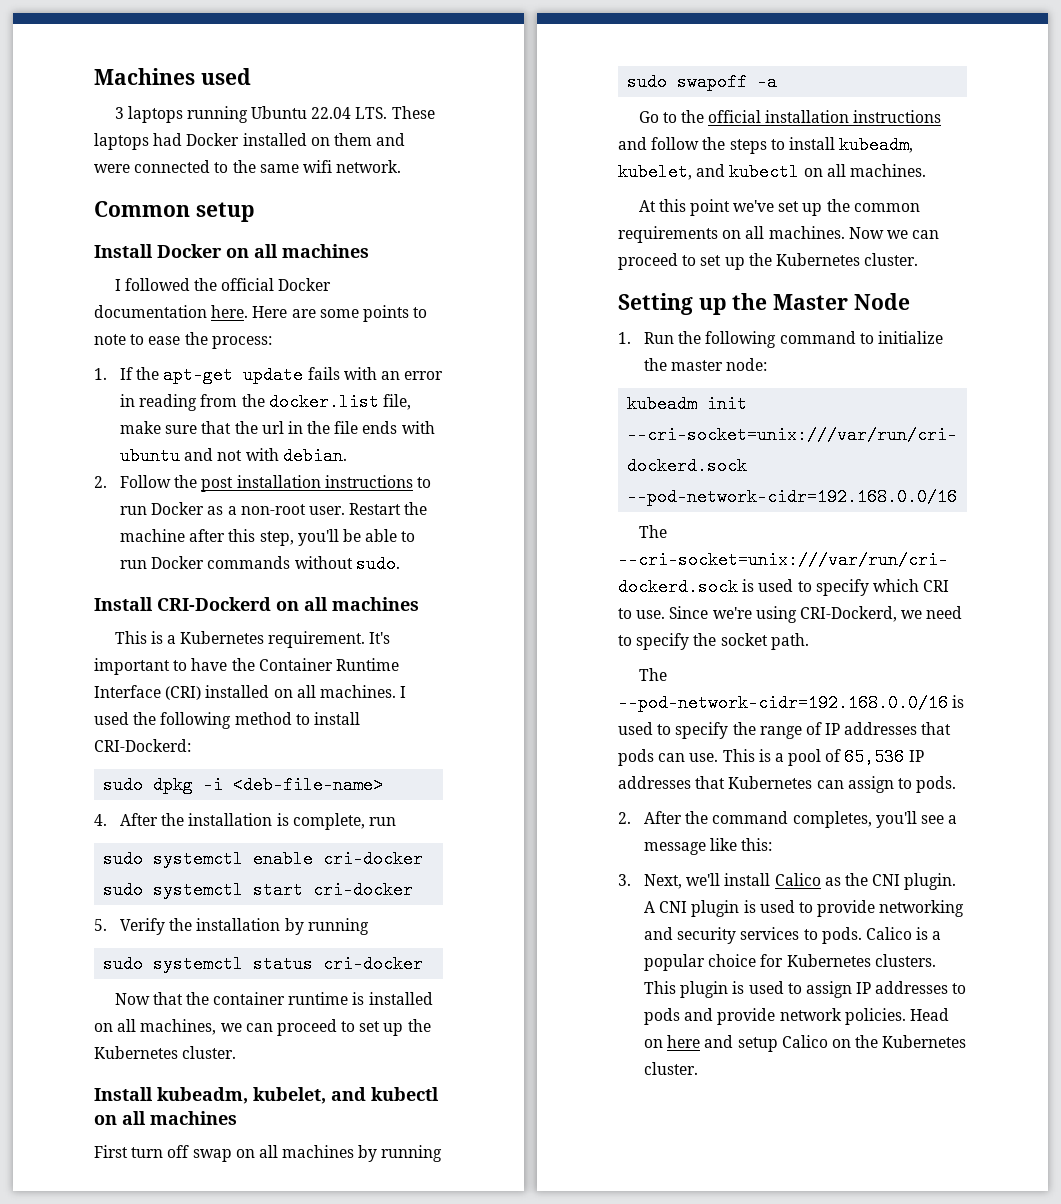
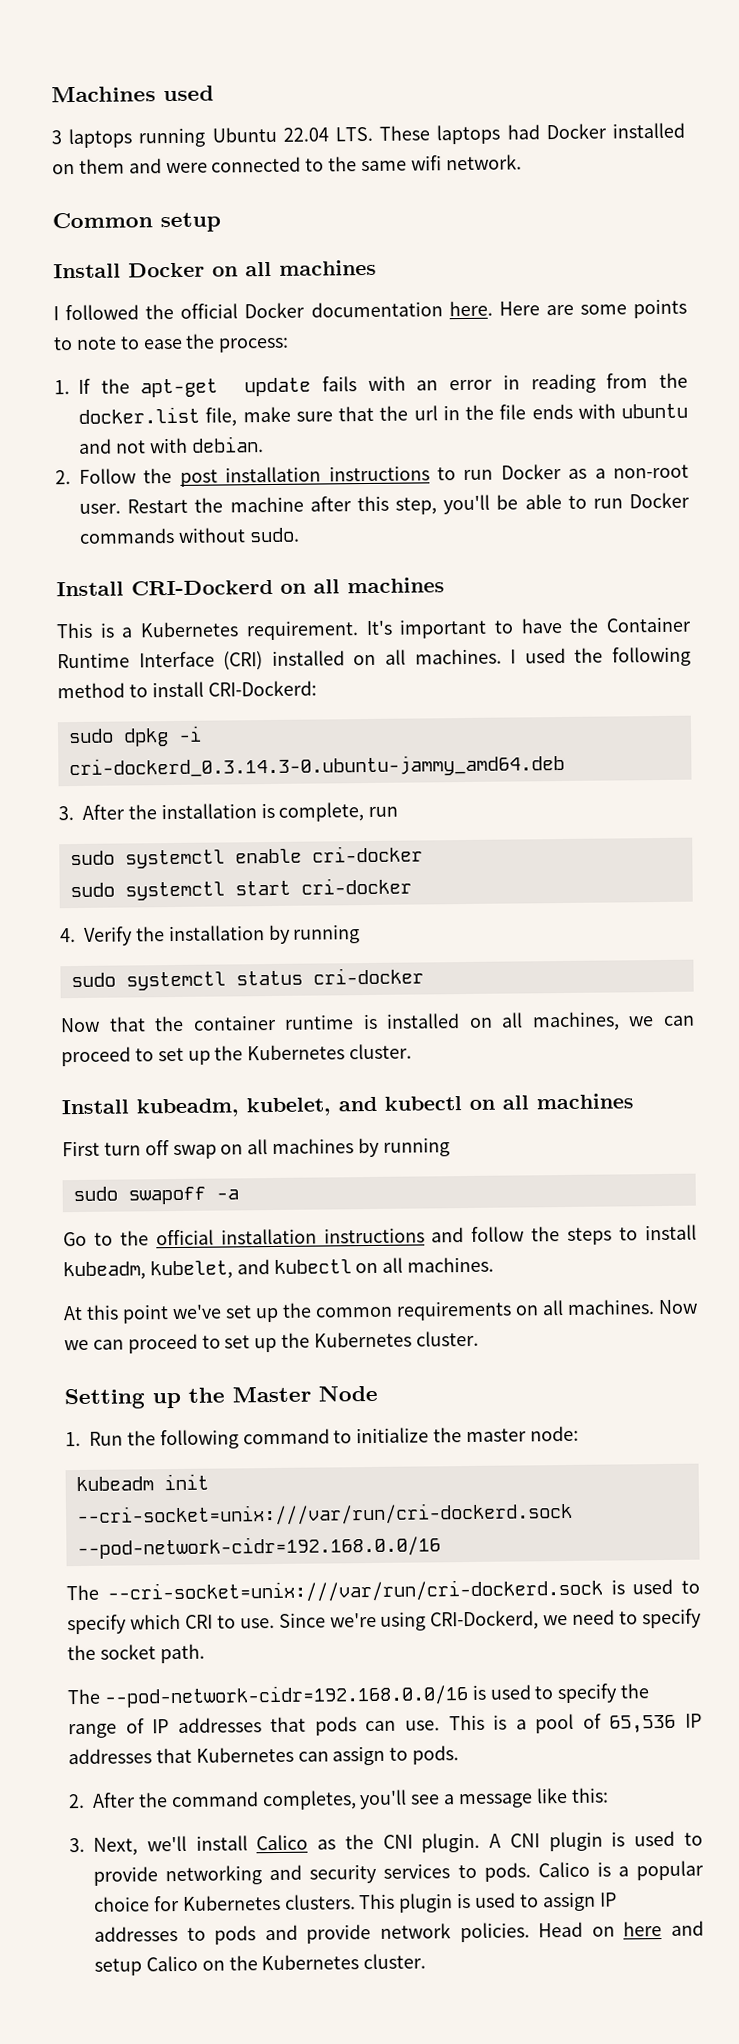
[233,776,384,794] [94,814,107,826] <deb-file-name> // 4. -> [68,753,565,780] [58,806,74,821] cri-dockerd_0.3.14.3-0.ubuntu-jammy_amd64.deb // 3.
[94,919,107,931] 5. -> [60,928,76,943] 4.

